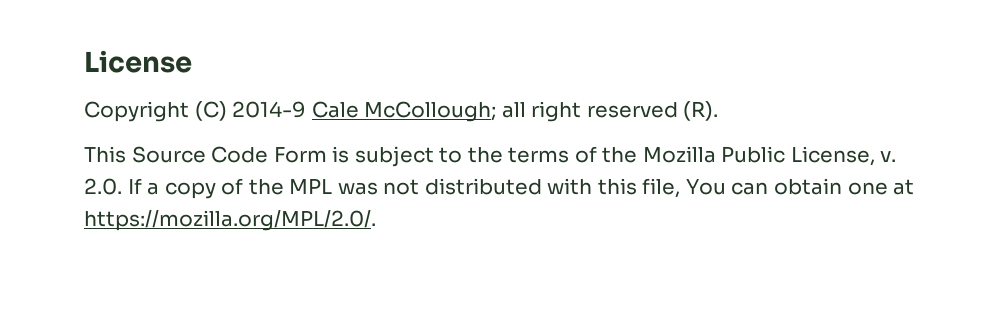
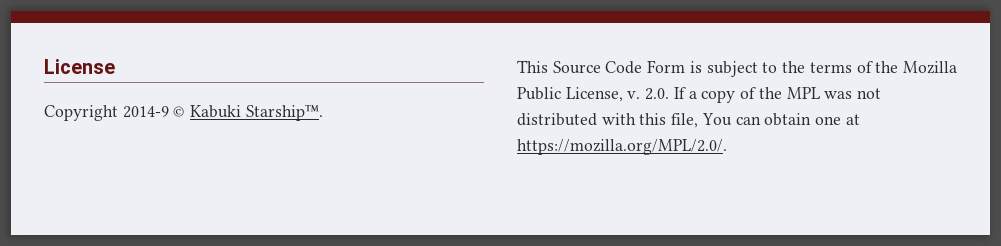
[194,101,719,122] (C) 2014-9 Cale McCollough; all right reserved (R). -> [122,104,323,121] 2014-9 © Kabuki Starship™.

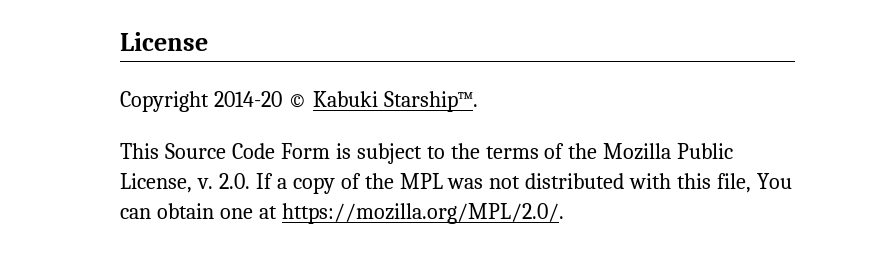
[122,106,169,118] 2014-9 -> [213,91,282,107] 2014-20

